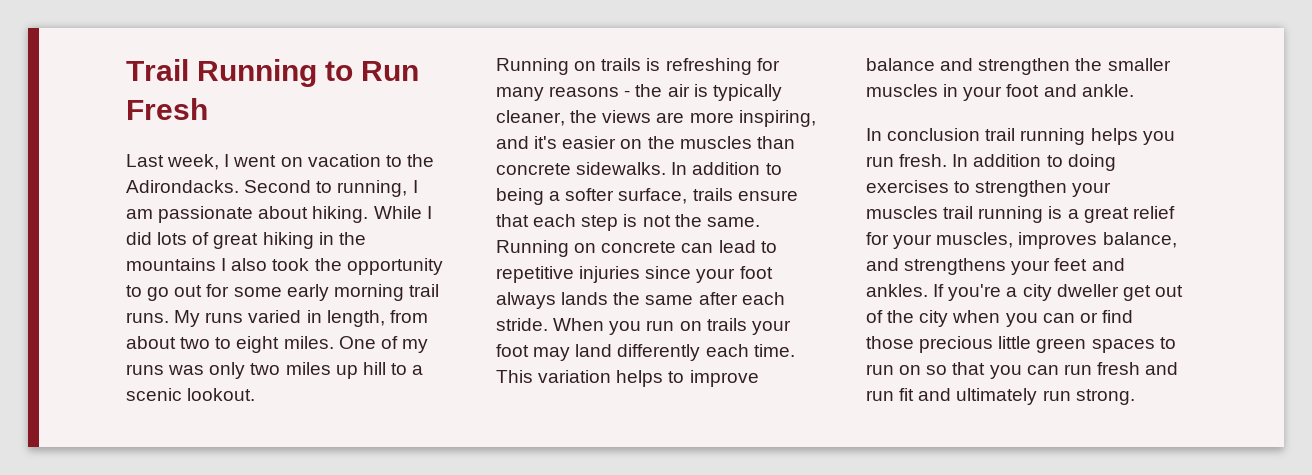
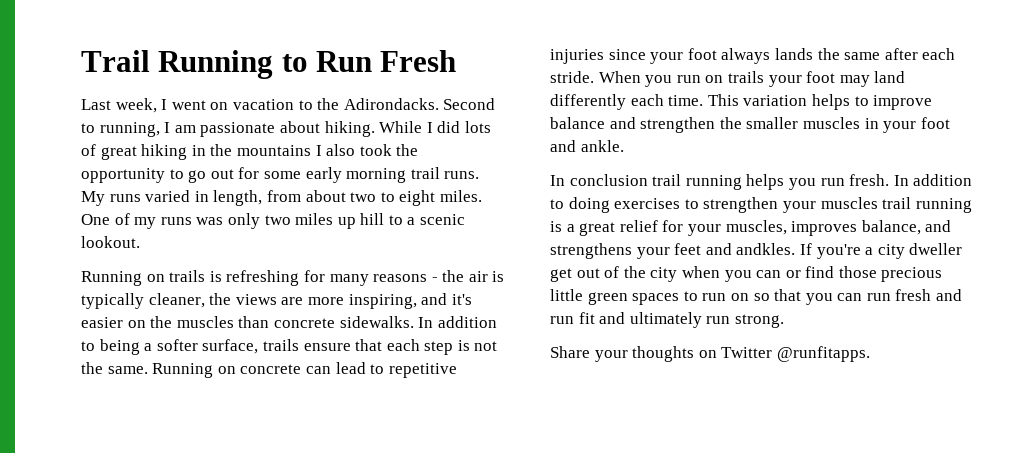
[866,284,928,297] ankles. -> [736,243,796,255] andkles.
(1135, 397) none -> [550,346,870,362] // Share your thoughts on Twitter @runfitapps.

